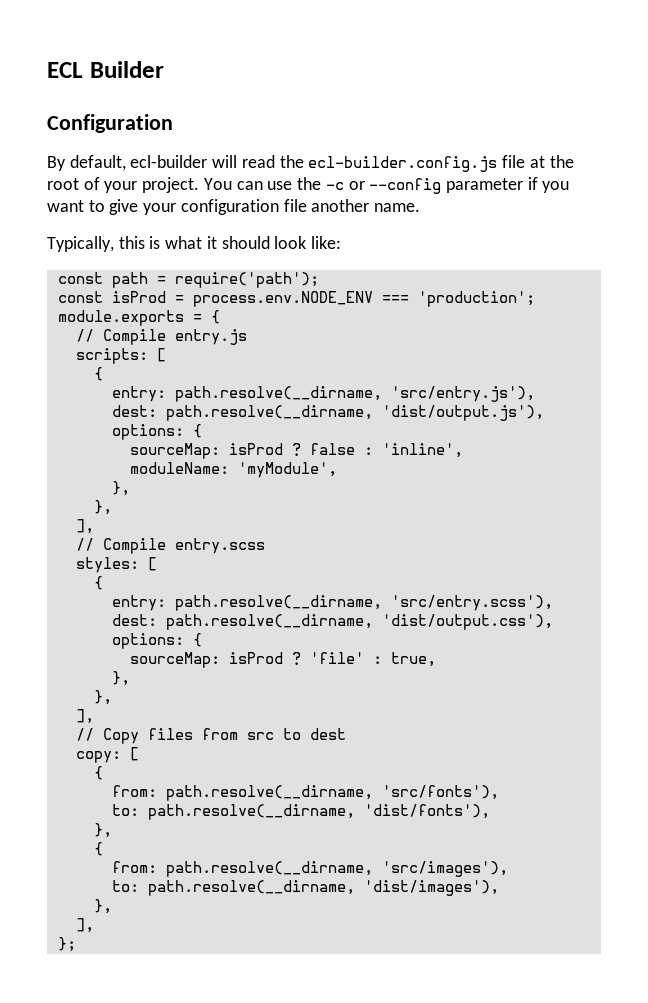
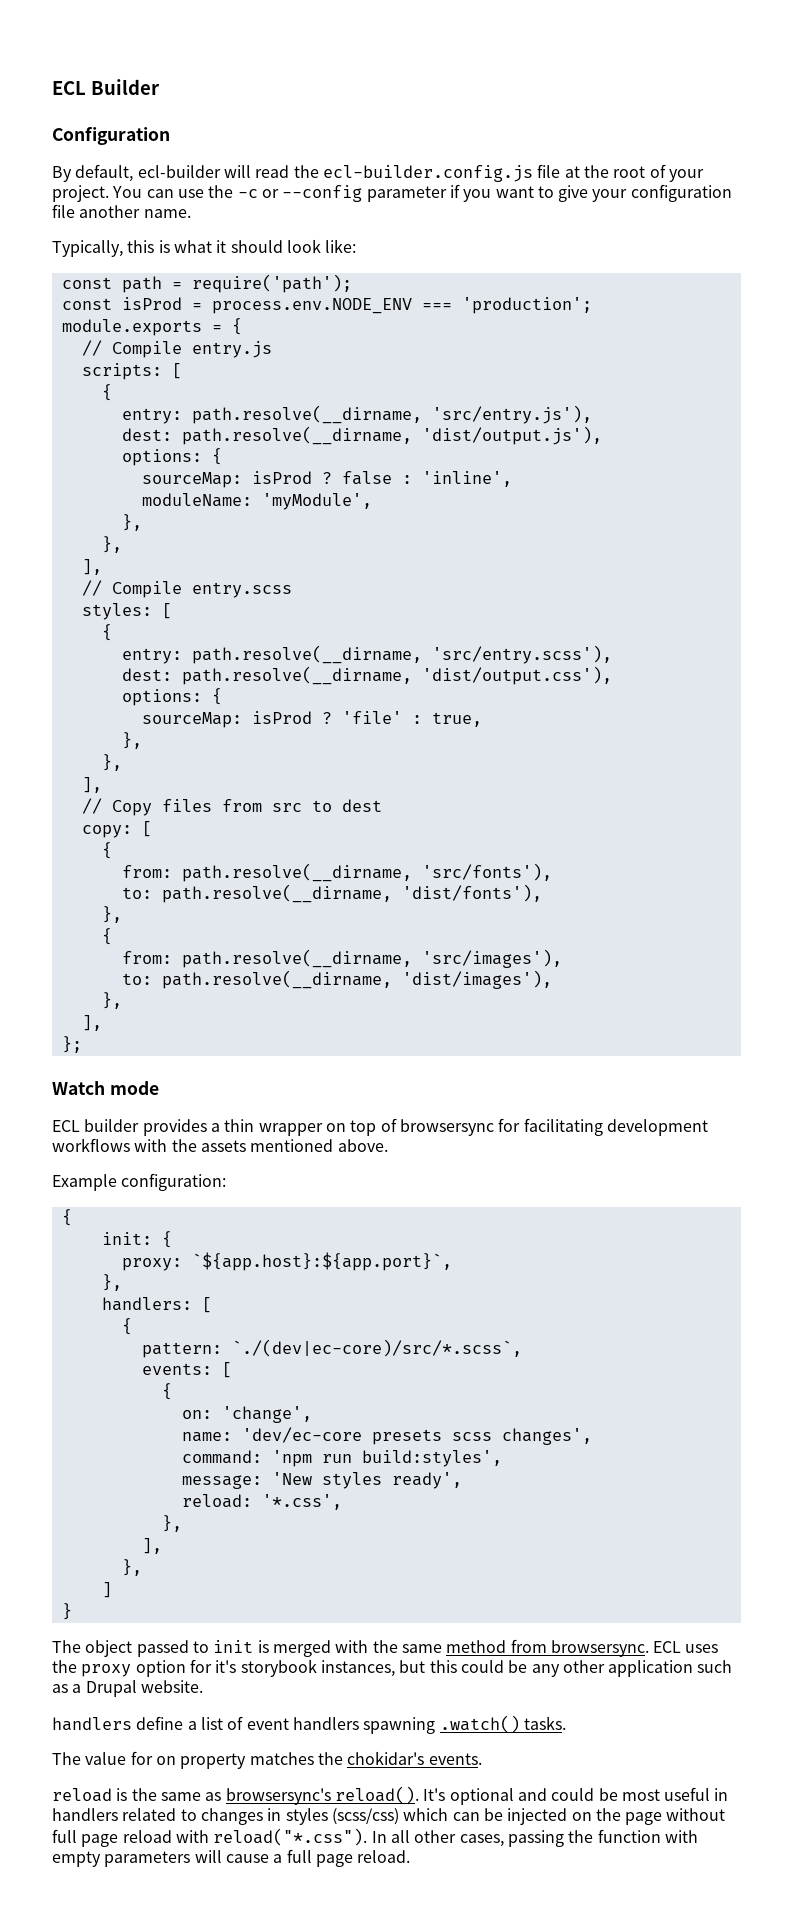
(76, 944) none -> [52,1081,159,1095] [52,1118,708,1136] [52,1138,388,1152] [52,1173,227,1191] [61,1209,72,1226] [101,1231,172,1248] [121,1252,452,1271] [101,1274,122,1291] [101,1297,212,1313] [121,1318,132,1335] [141,1339,522,1358] [141,1362,232,1378] [161,1383,172,1400] [181,1406,312,1423] [181,1427,592,1445] [181,1450,502,1467] [181,1472,462,1489] [181,1494,342,1510] [161,1515,182,1532] [141,1538,162,1554] [121,1559,142,1576] [101,1582,112,1598] [61,1603,72,1620] [52,1639,719,1657] [52,1659,733,1677] [52,1680,203,1697] [52,1715,566,1734] [52,1751,482,1769] [52,1786,729,1805] [52,1808,726,1825] [52,1828,698,1847] [52,1849,411,1867] // Watch mode // ECL builder provides a thin wrapper on top of browsersync for facilitating development workflows with the assets mentioned above. // Example configuration: // { // init: { // proxy: `${app.host}:${app.port}`, // }, // handlers: [ // { // pattern: `./(dev|ec-core)/src/*.scss`, // events: [ // { // on: 'change', // name: 'dev/ec-core presets scss changes', // command: 'npm run build:styles', // message: 'New styles ready', // reload: '*.css', // }, // ], // }, // ] // } // The object passed to init is merged with the same method from browsersync. ECL uses the proxy option for it's storybook instances, but this could be any other application such as a Drupal website. // handlers define a list of event handlers spawning .watch() tasks. // The value for on property matches the chokidar's events. // reload is the same as browsersync's reload(). It's optional and could be most useful in handlers related to changes in styles (scss/css) which can be injected on the page without full page reload with reload("*.css"). In all other cases, passing the function with empty parameters will cause a full page reload.

